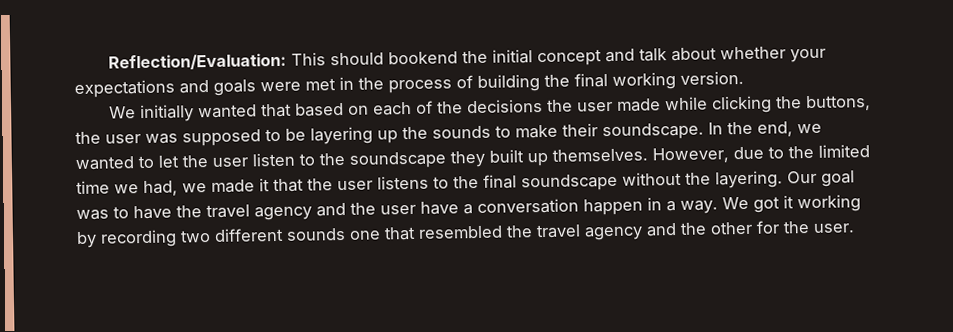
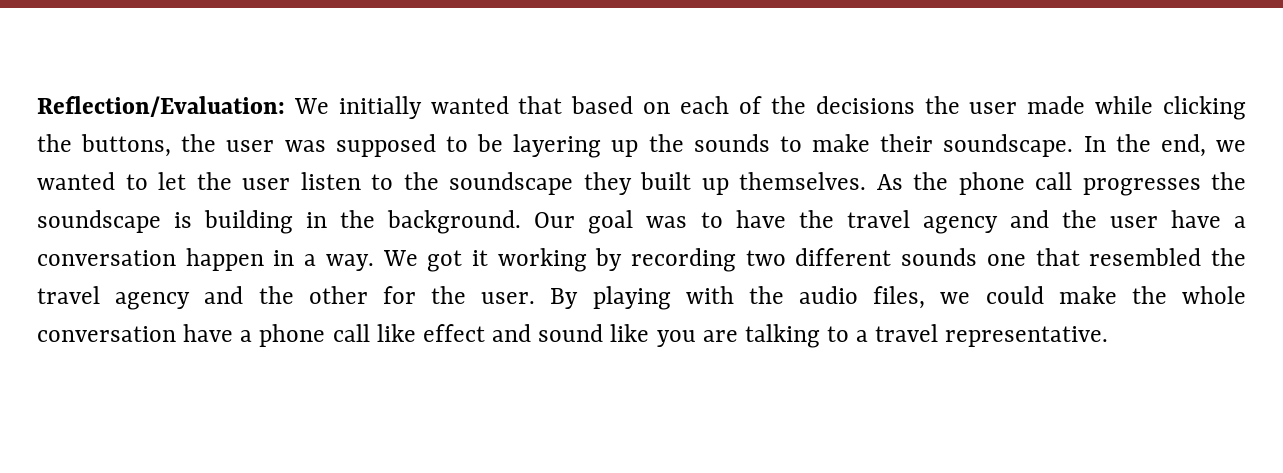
[290,46,826,67] [74,70,744,99] This should bookend the initial concept and talk about whether your expectations and goals were met in the process of building the final working version. // -> (285, 106) none
[652,144,870,164] [76,170,783,197] However, due to the limited time we had, we made it that the user listens to the final soundscape without the layering. -> [876,172,1246,196] [37,210,522,234] As the phone call progresses the soundscape is building in the background.
(855, 228) none -> [550,286,1246,310] [37,324,1109,348] By playing with the audio files, we could make the whole conversation have a phone call like effect and sound like you are talking to a travel representative.

